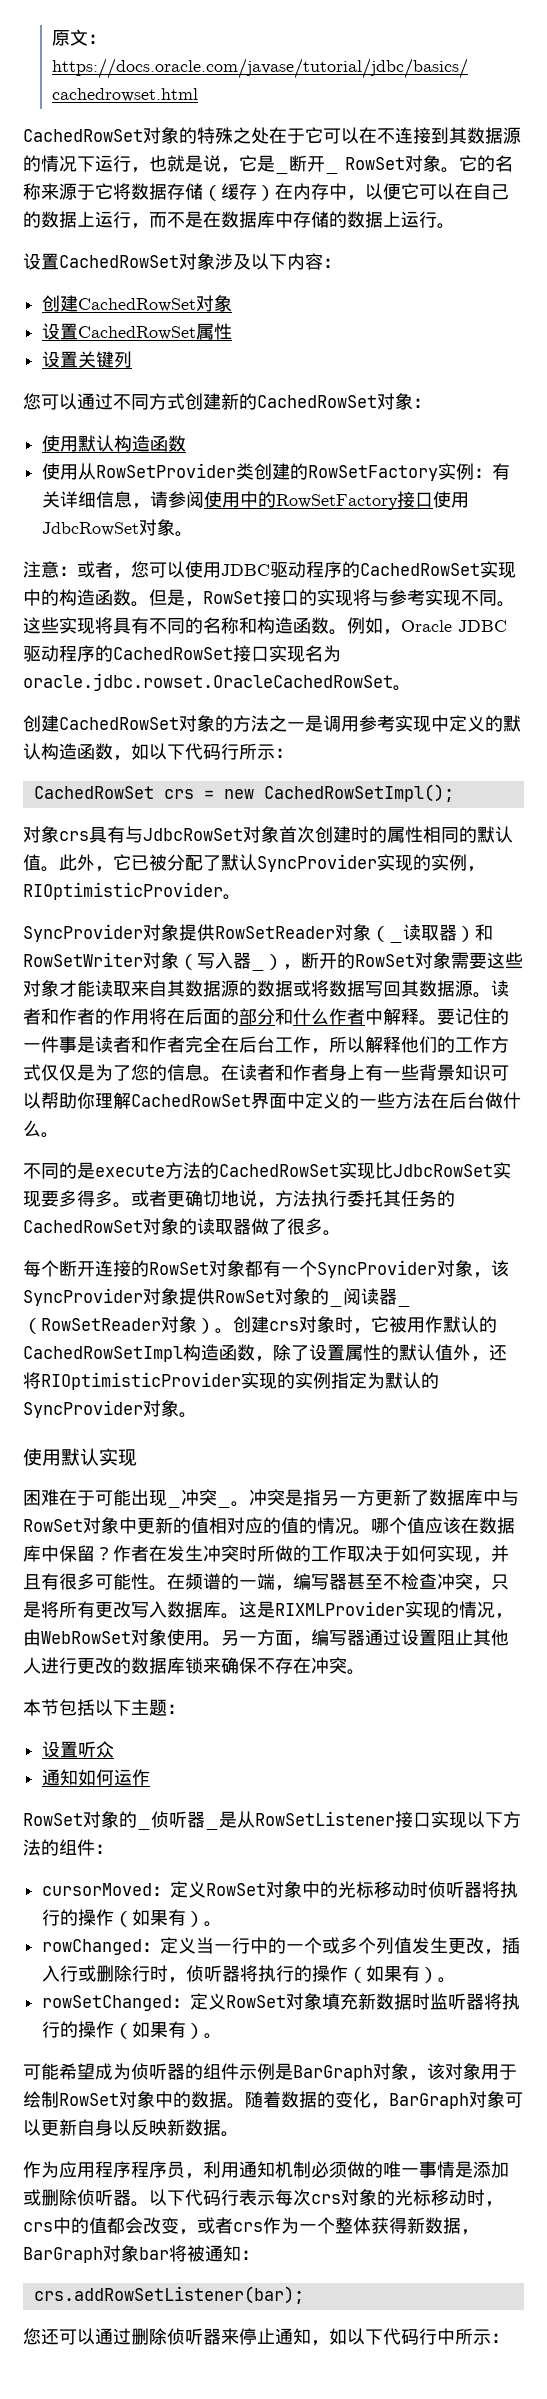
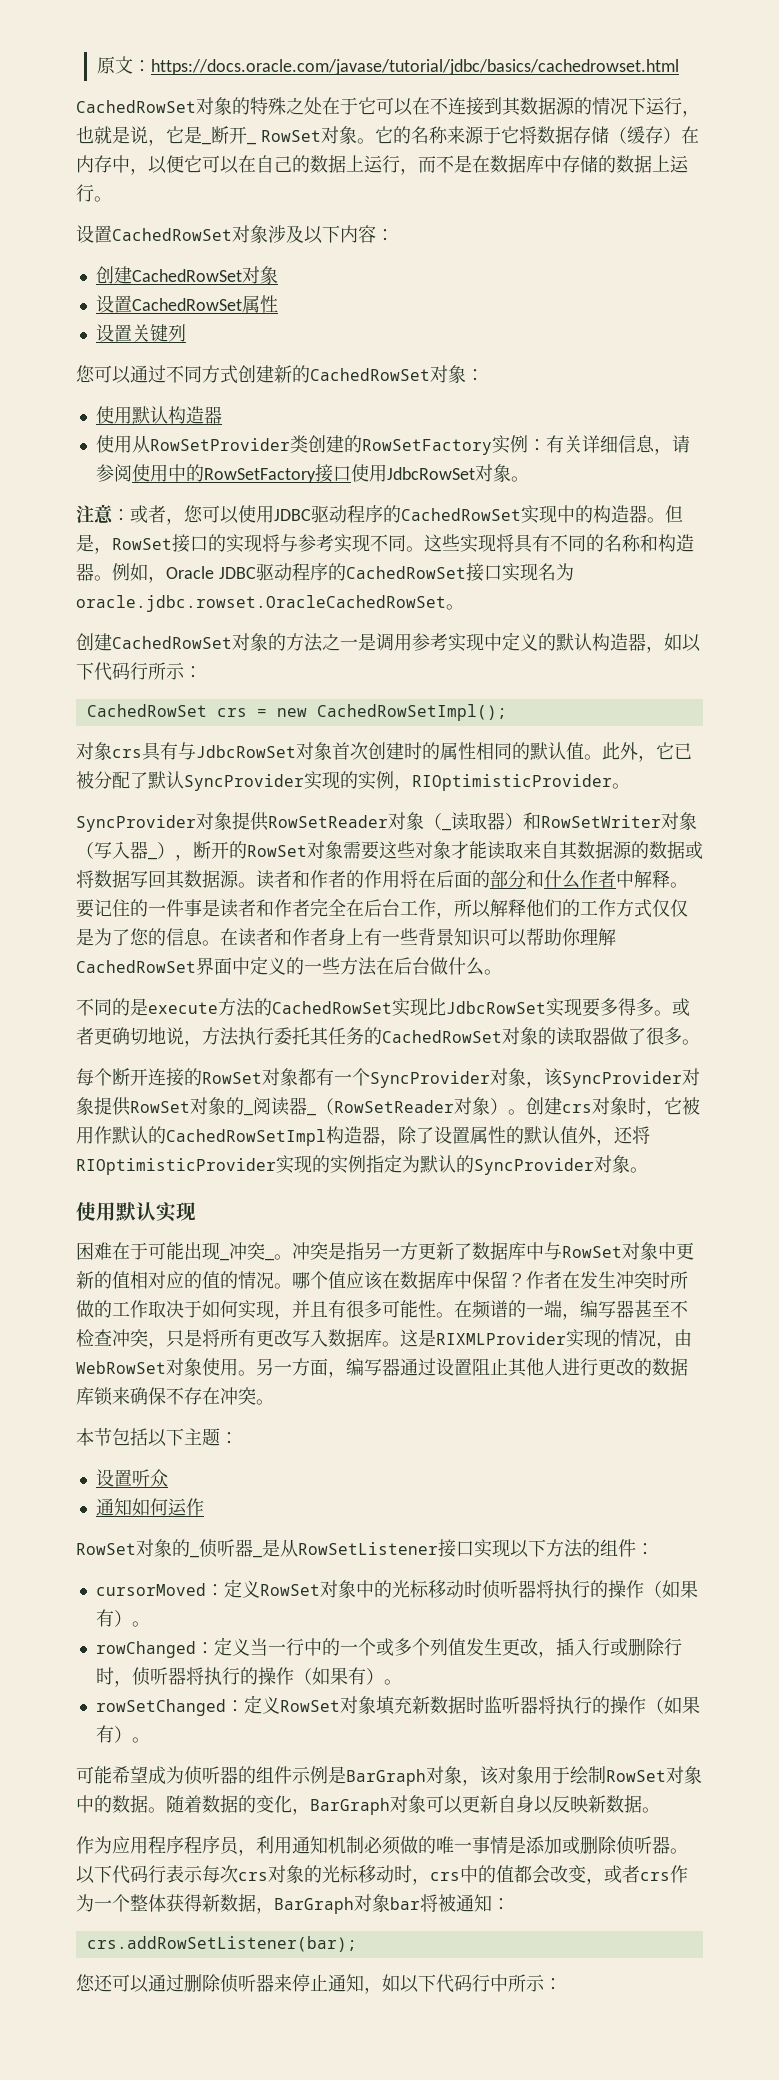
[150,435,187,452] 函数 -> [203,406,222,424] 器
[95,589,131,606] 函数 -> [629,505,647,523] 器
[293,617,329,634] 函数 -> [76,563,94,581] 器
[77,743,113,760] 函数 -> [628,633,646,651] 器
[219,1344,255,1361] 函数 -> [362,1126,380,1144] 器

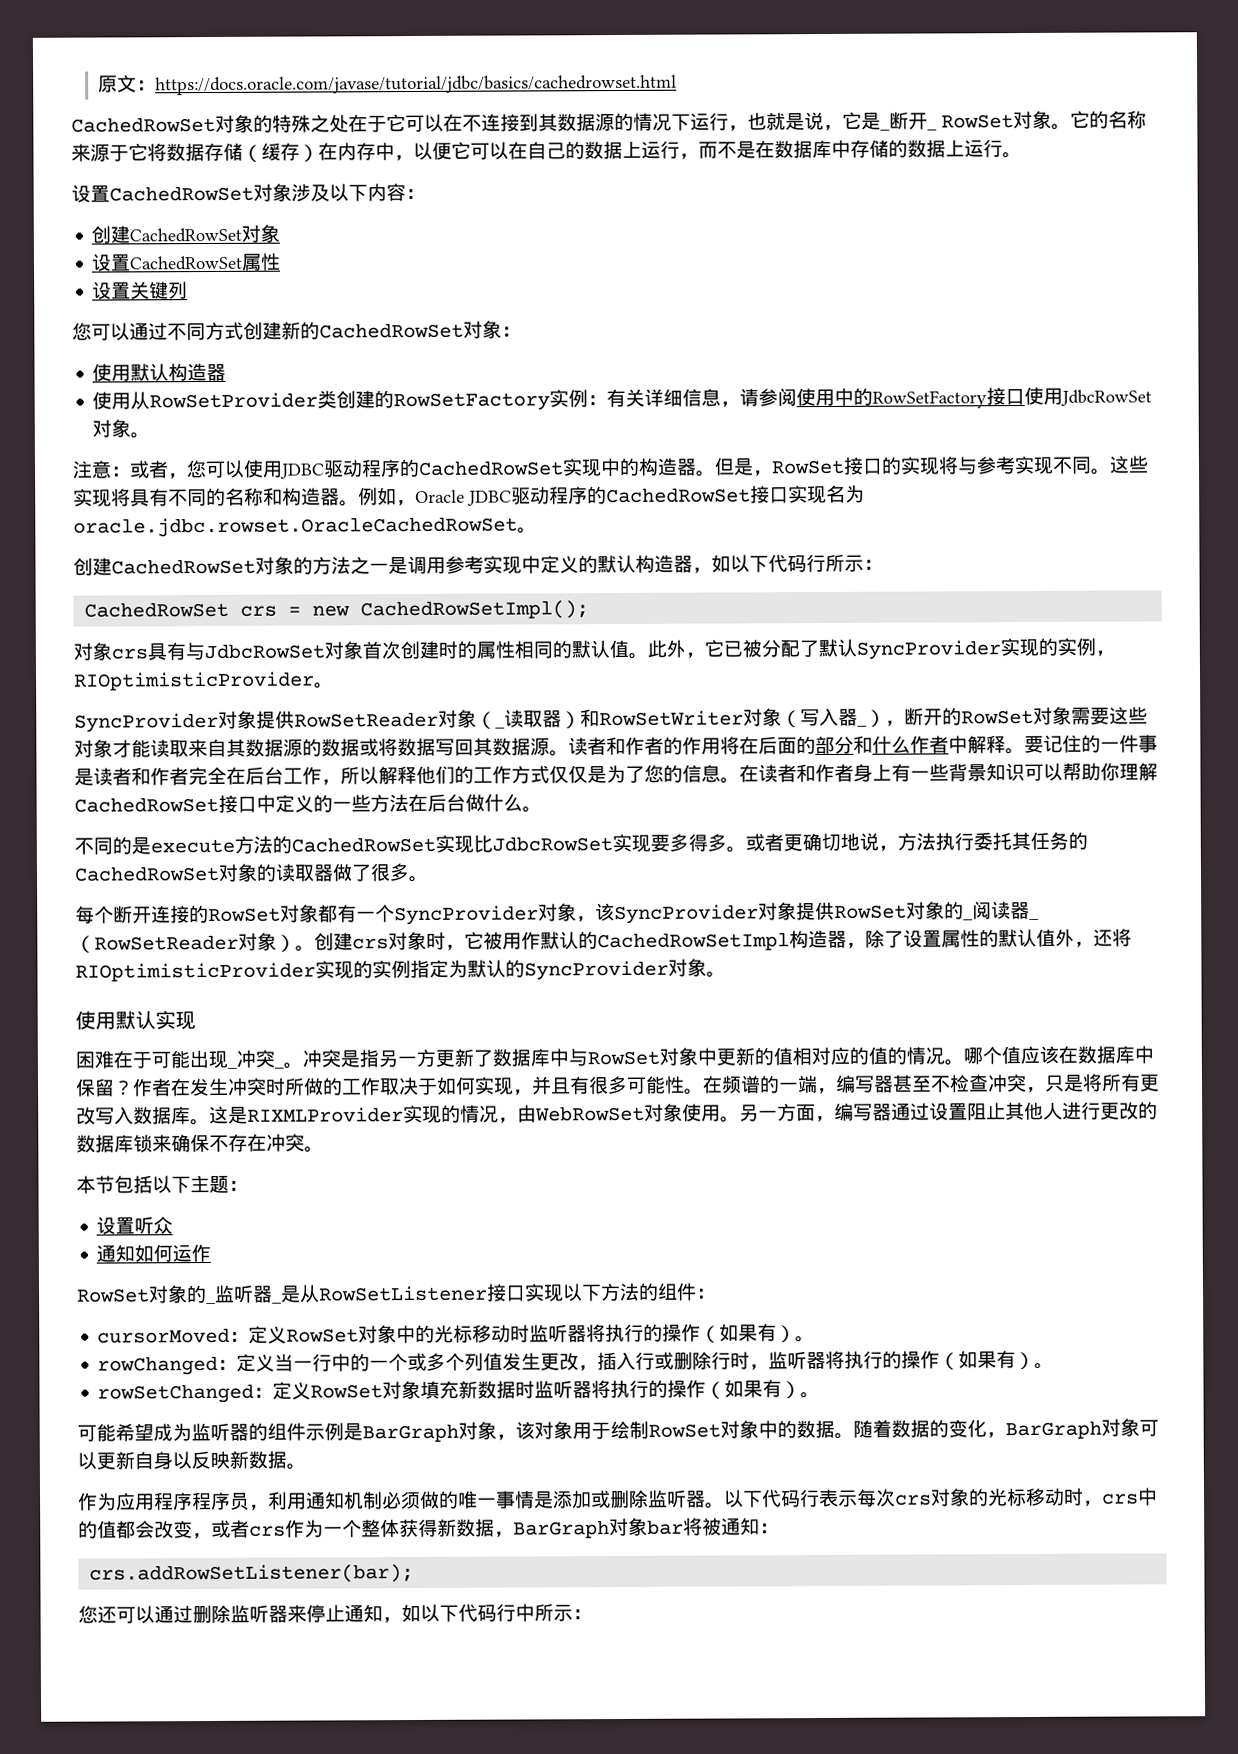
[196,957,232,975] 界面 -> [218,794,257,813] 接口
[199,1539,217,1558] 侦 -> [214,1284,235,1303] 监
[481,1580,500,1599] 侦 -> [529,1324,550,1343] 监
[131,1667,150,1686] 侦 -> [768,1351,789,1370] 监
[184,1766,202,1785] 侦 -> [191,1423,211,1442] 监
[616,1836,634,1855] 侦 -> [647,1489,668,1508] 监
[220,1974,238,1993] 侦 -> [230,1604,250,1623] 监

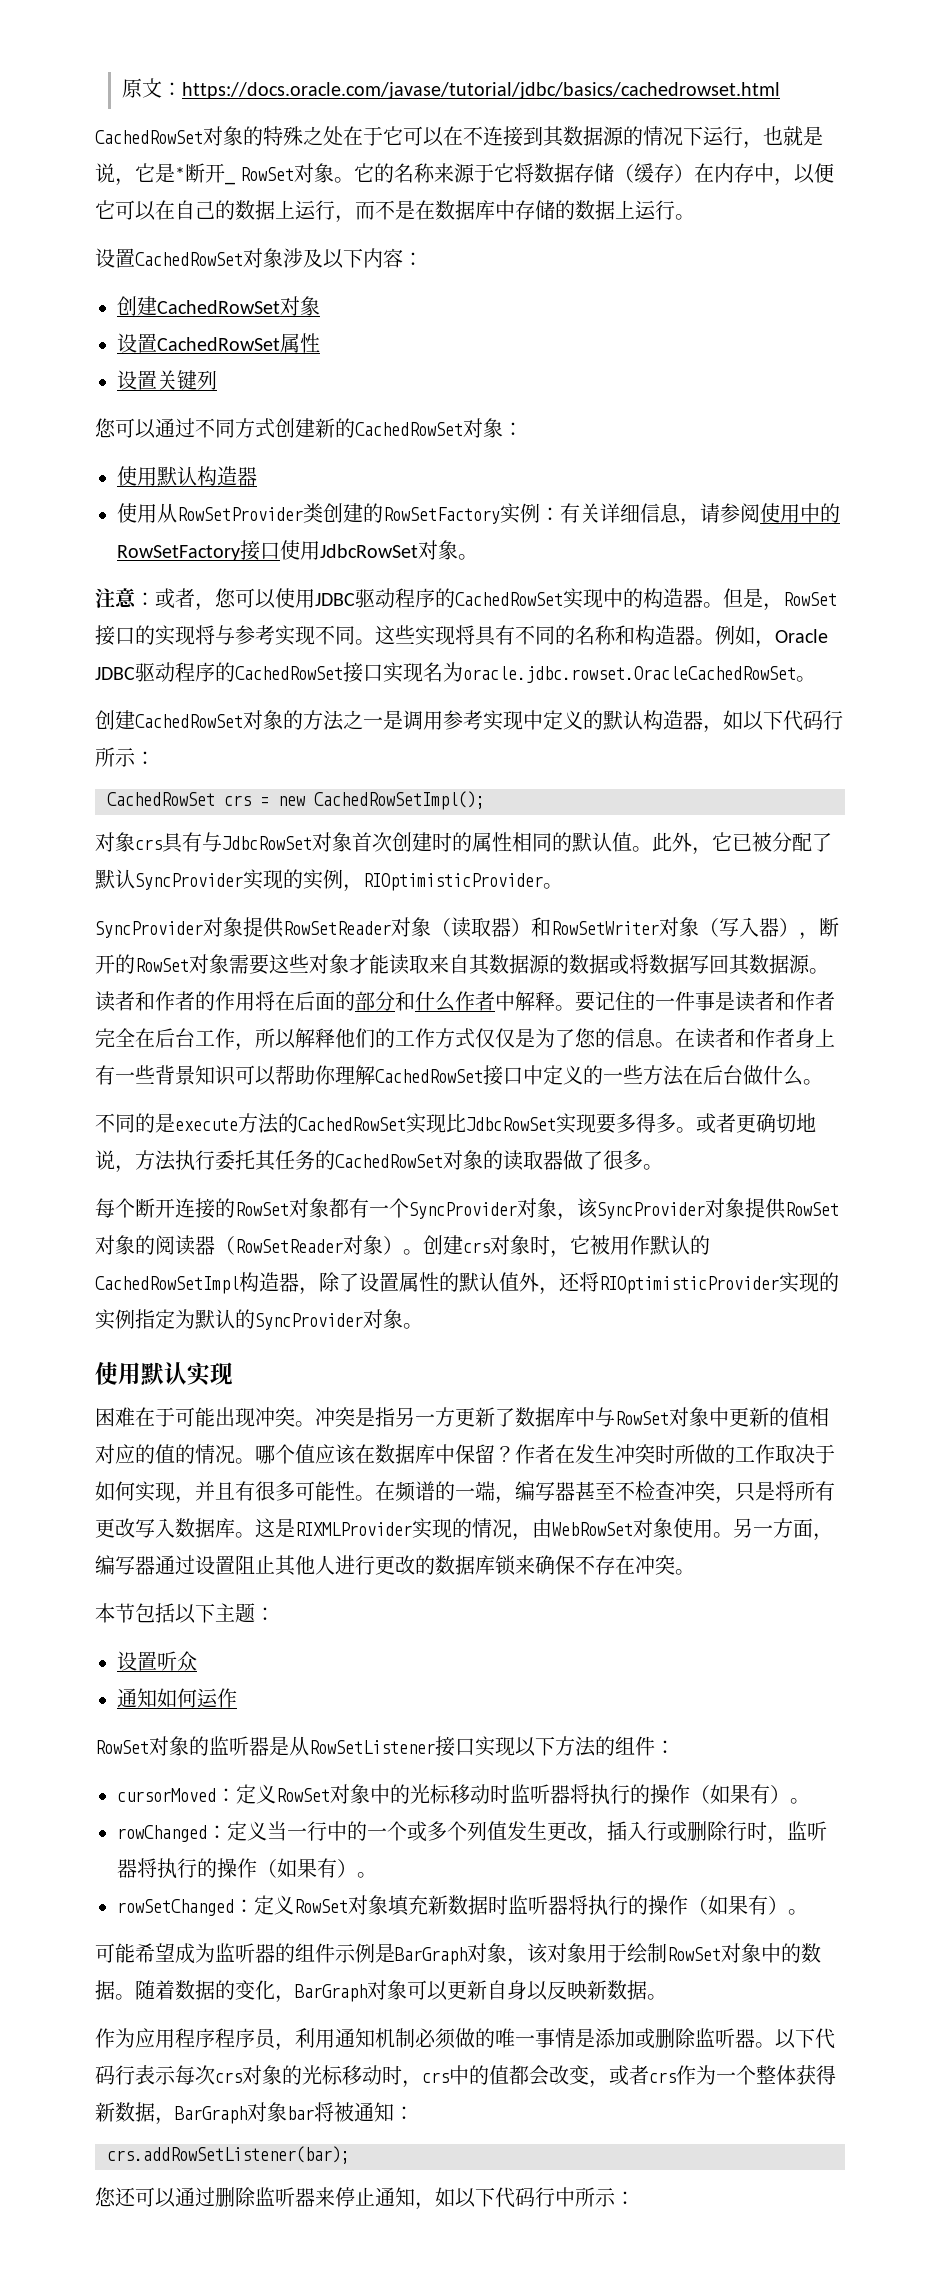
[880,127,890,131] _ -> [175,167,185,181] *
[495,725,505,729] _ -> (451, 927) none
[857,723,867,727] _ -> (779, 927) none
[963,901,1039,921] _阅读器_ -> [155,1235,215,1256] 阅读器
[227,1049,284,1069] _冲突_ -> [255,1407,295,1427] 冲突
[206,1284,282,1305] _监听器_ -> [209,1736,269,1756] 监听器

